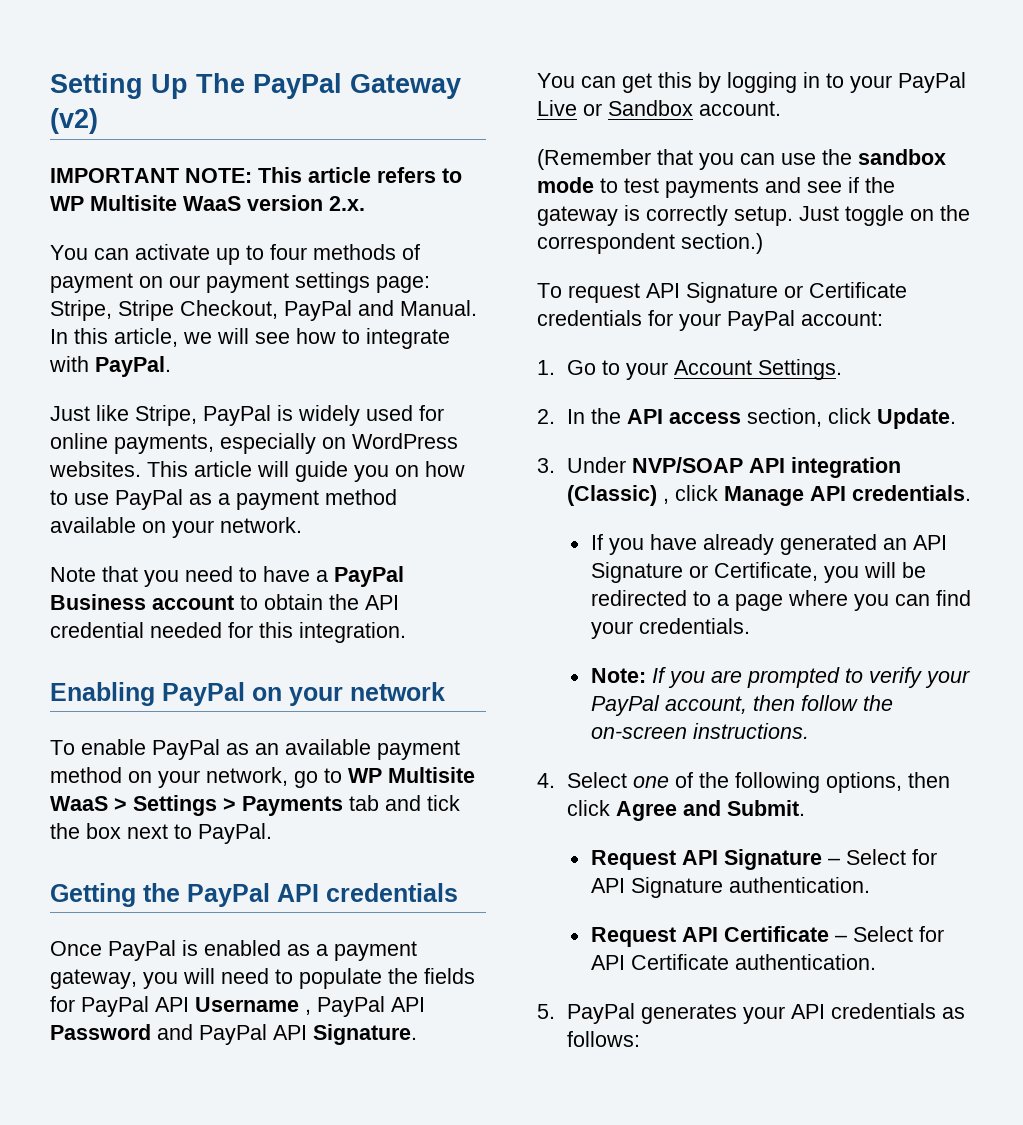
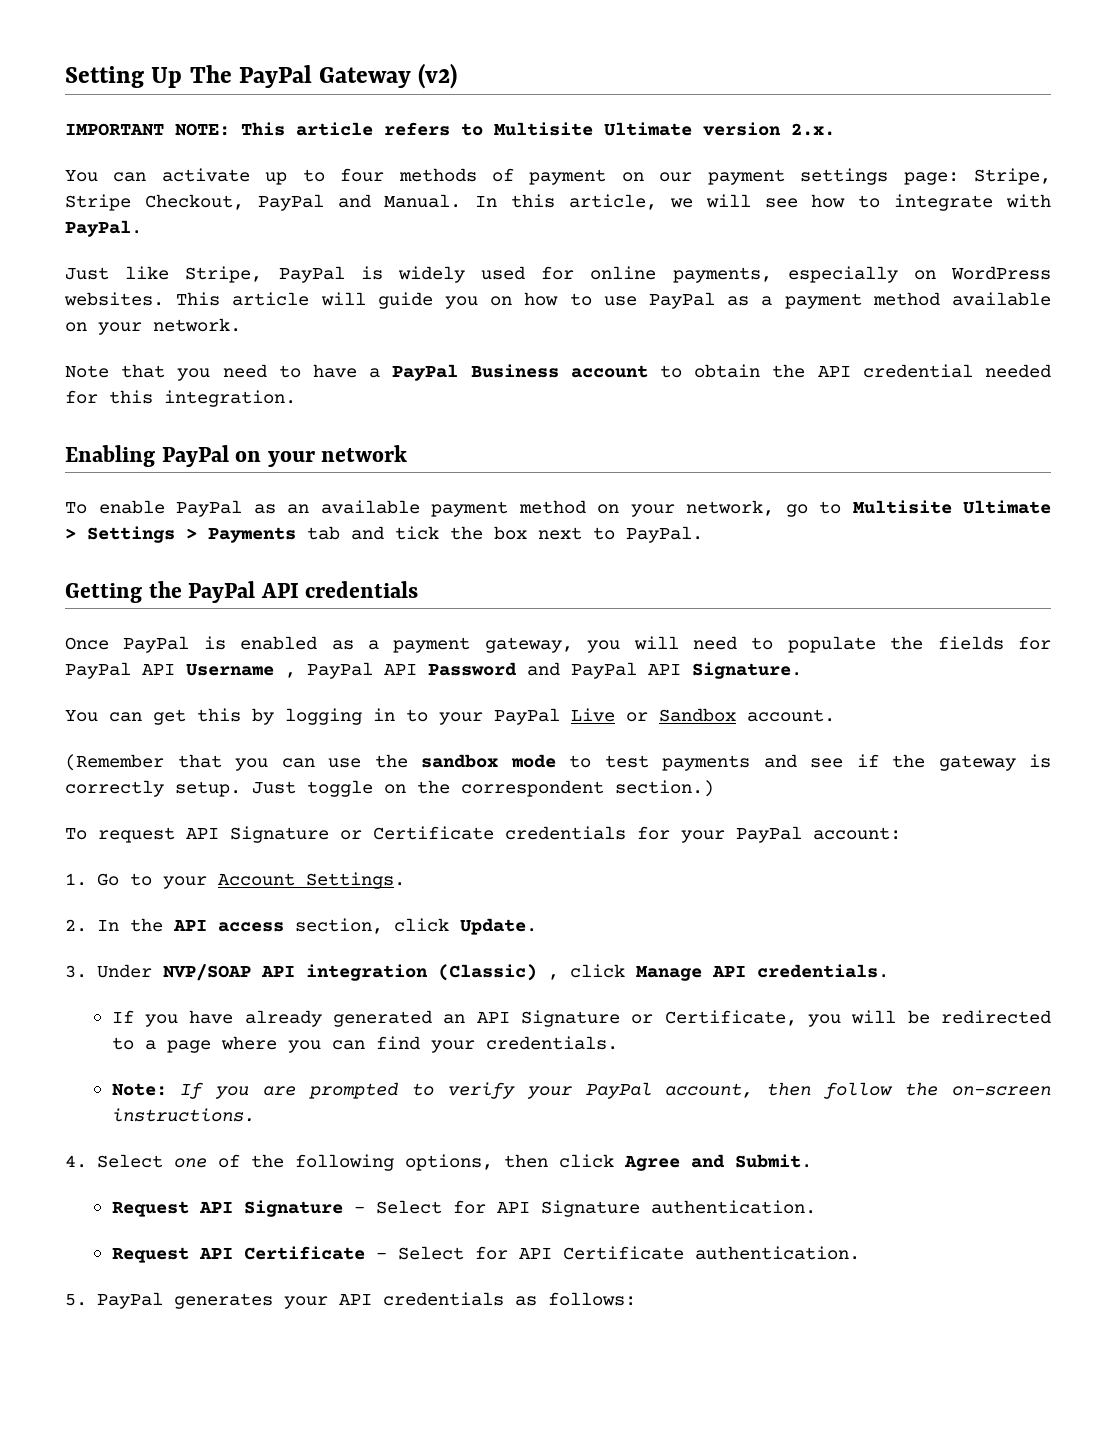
[50,195,241,211] WP Multisite WaaS -> [494,122,692,136] Multisite Ultimate
[348,767,475,783] [50,796,108,811] WP Multisite WaaS -> [852,500,1051,514] Multisite Ultimate

